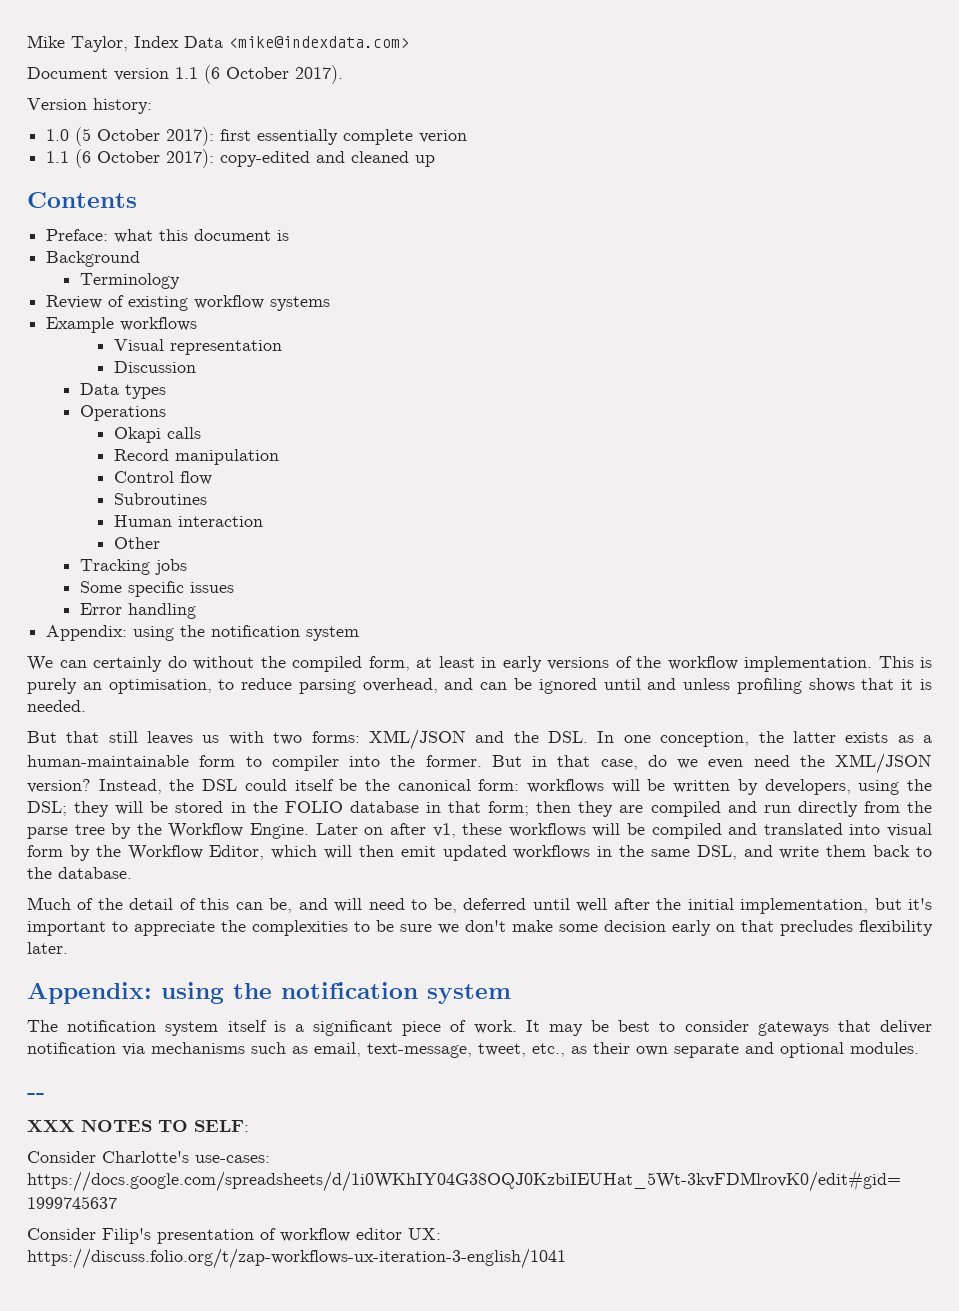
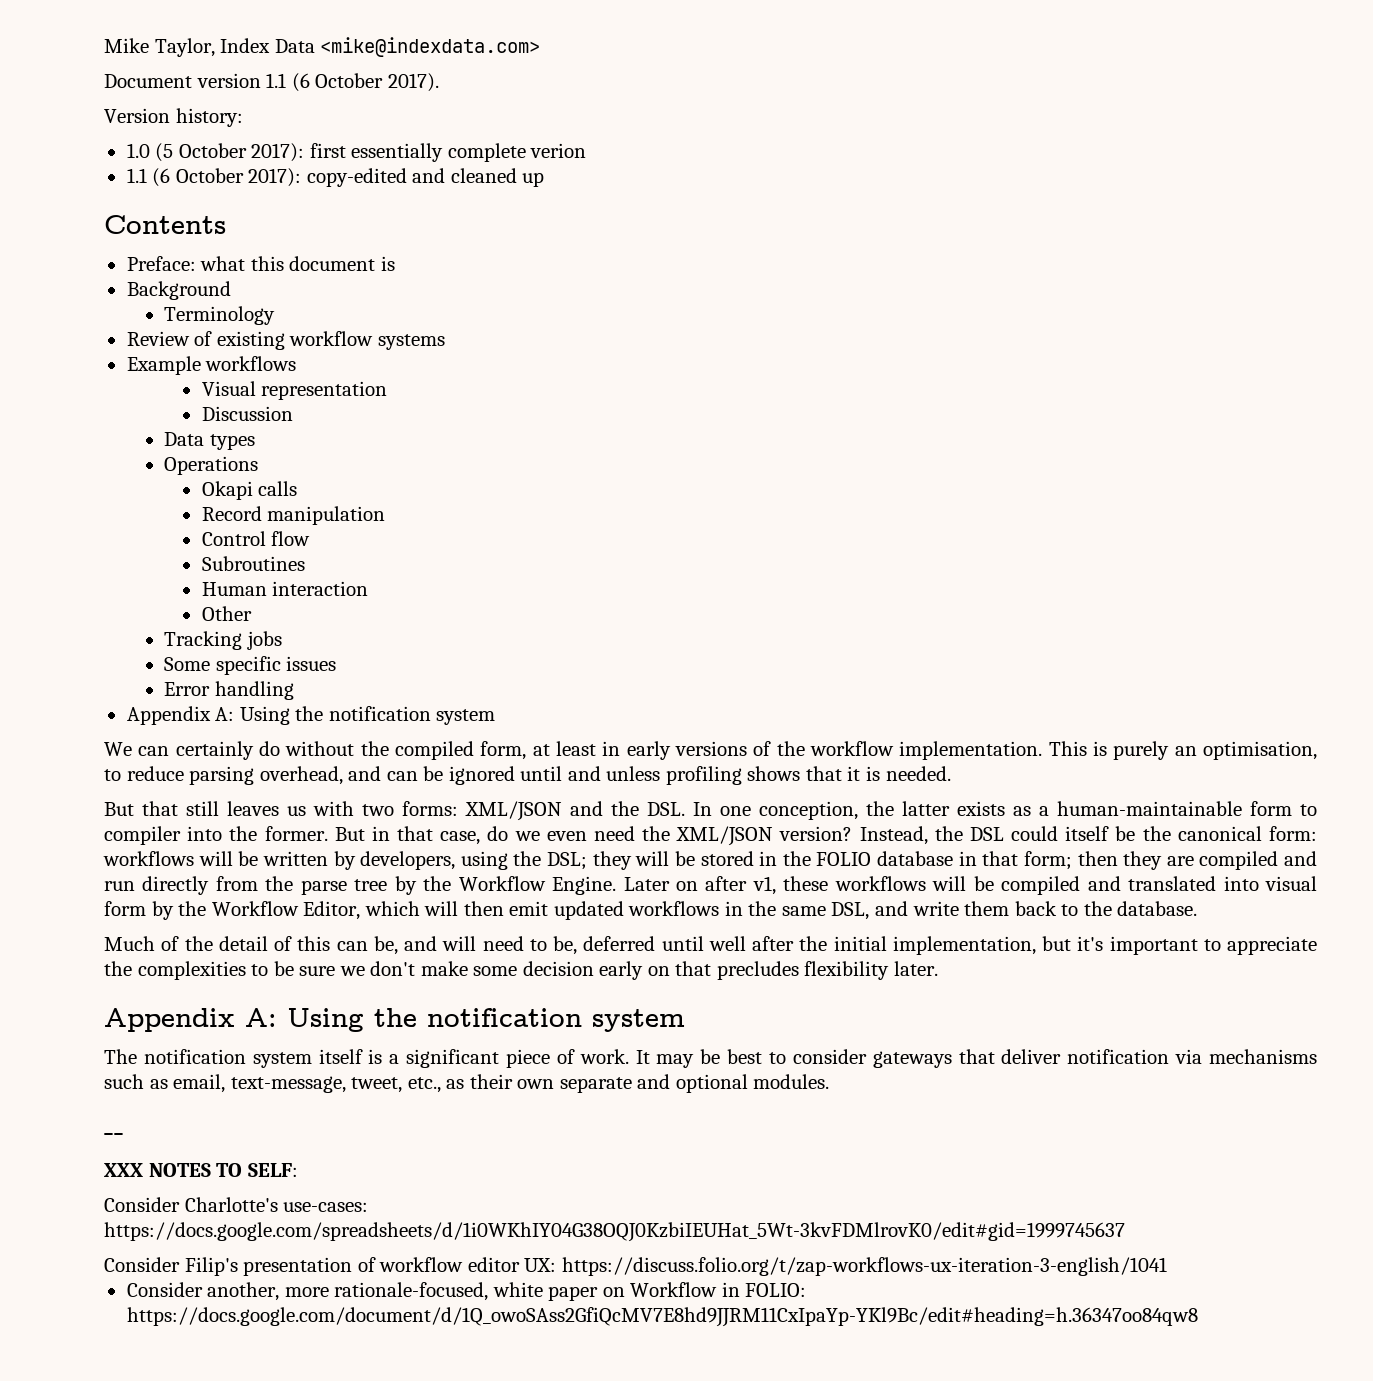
[46,625,175,641] Appendix: using -> [126,706,290,725] Appendix A: Using
[27,982,224,1004] Appendix: using -> [104,1008,364,1032] Appendix A: Using
(566, 1258) none -> [126,1282,807,1301] [126,1307,1198,1327] // Consider another, more rationale-focused, white paper on Workflow in FOLIO: https://docs.google.com/document/d/1Q_owoSAss2GfiQcMV7E8hd9JJRM11CxIpaYp-YKl9Bc/edit#heading=h.36347oo84qw8

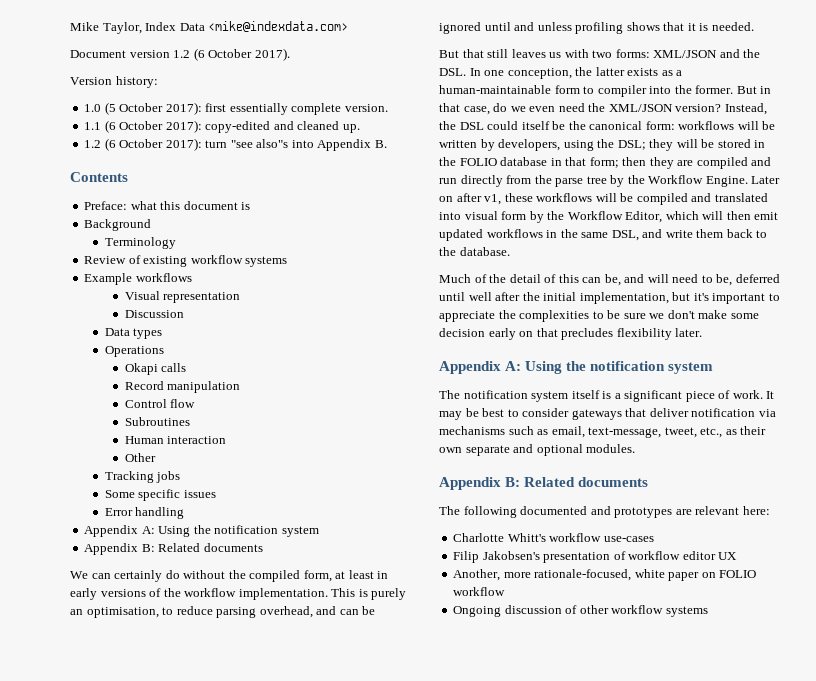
[266,73,287,88] 1.1 -> [173,50,191,58] 1.2
[530,143,587,158] verion -> [344,104,388,112] version.
[522,172,545,187] up -> [342,124,360,133] [84,138,387,151] up. // 1.2 (6 October 2017): turn "see also"s into Appendix B.
(496, 717) none -> [84,543,263,555] // Appendix B: Related documents
[104,1133,124,1140] [104,1163,298,1177] [104,1197,369,1212] [104,1222,1125,1242] [104,1257,1167,1276] [126,1282,280,1301] -- // XXX NOTES TO SELF: // Consider Charlotte's use-cases: https://docs.google.com/spreadsheets/d/1i0WKhIY04G38OQJ0KzbiIEUHat_5Wt-3kvFDMlrovK0/edit#gid=1999745637 // Consider Filip's presentation of workflow editor UX: https://discuss.folio.org/t/zap-workflows-ux-iteration-3-english/1041 // Consider another, -> [439,477,649,490] [439,506,770,518] [453,533,654,542] [453,551,738,563] [453,569,501,581] Appendix B: Related documents // The following documented and prototypes are relevant here: // Charlotte Whitt's workflow use-cases // Filip Jakobsen's presentation of workflow editor UX // Another,
[630,1282,807,1297] [126,1307,1198,1327] Workflow in FOLIO: https://docs.google.com/document/d/1Q_owoSAss2GfiQcMV7E8hd9JJRM11CxIpaYp-YKl9Bc/edit#heading=h.36347oo84qw8 -> [719,570,757,578] [453,587,506,596] [453,605,708,617] FOLIO workflow // Ongoing discussion of other workflow systems

